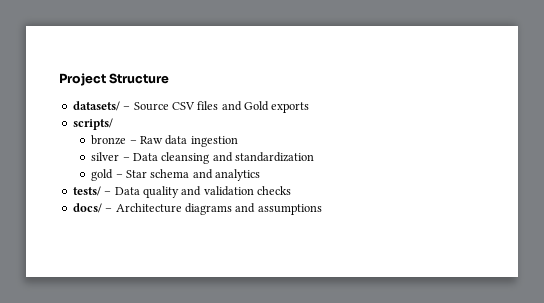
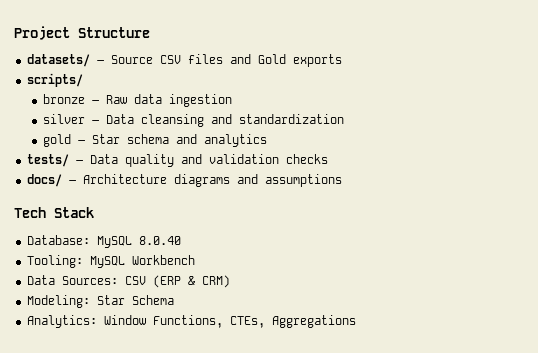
(322, 209) none -> [14,207,94,218] [26,235,181,248] [26,255,195,268] [26,275,230,288] [26,295,174,308] [26,315,356,328] // Tech Stack // Database: MySQL 8.0.40 // Tooling: MySQL Workbench // Data Sources: CSV (ERP & CRM) // Modeling: Star Schema // Analytics: Window Functions, CTEs, Aggregations

